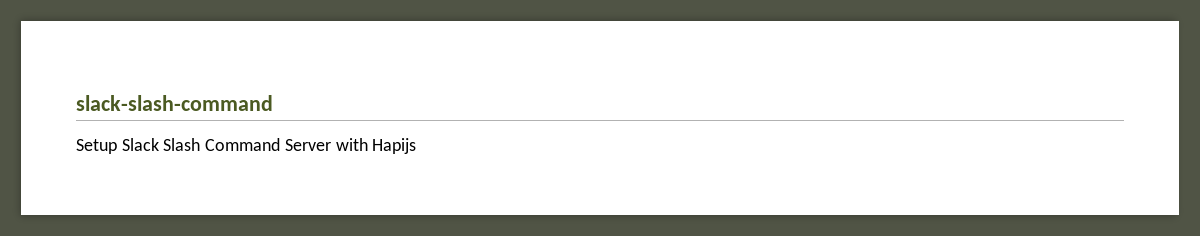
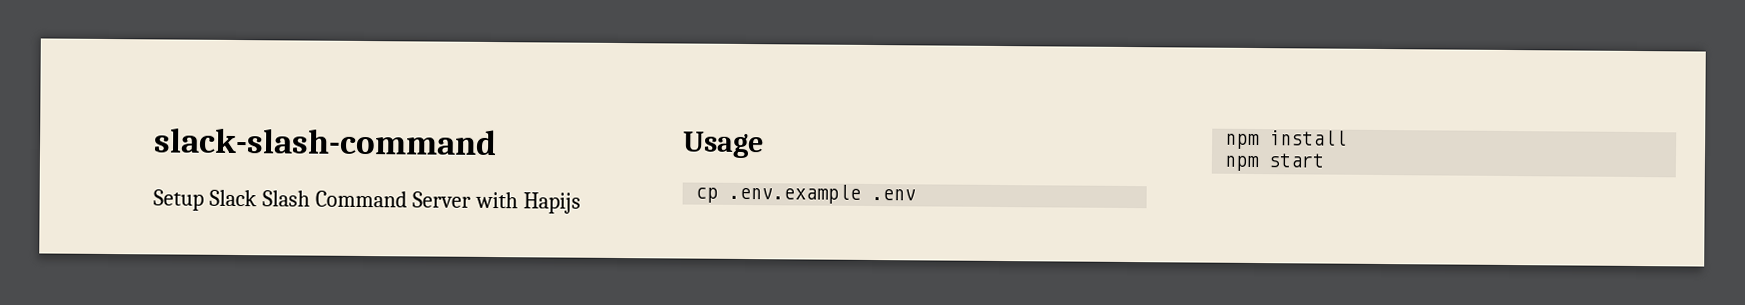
(417, 146) none -> [682,131,764,159] [695,183,917,204] [1225,130,1348,150] [1224,153,1326,172] // Usage // cp .env.example .env // npm install // npm start

